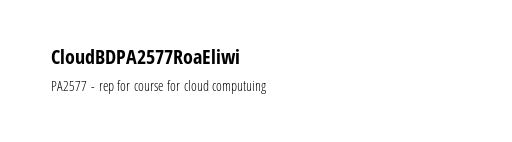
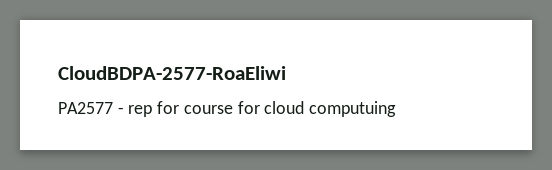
[51,49,240,64] CloudBDPA2577RoaEliwi -> [58,66,286,80] CloudBDPA-2577-RoaEliwi

